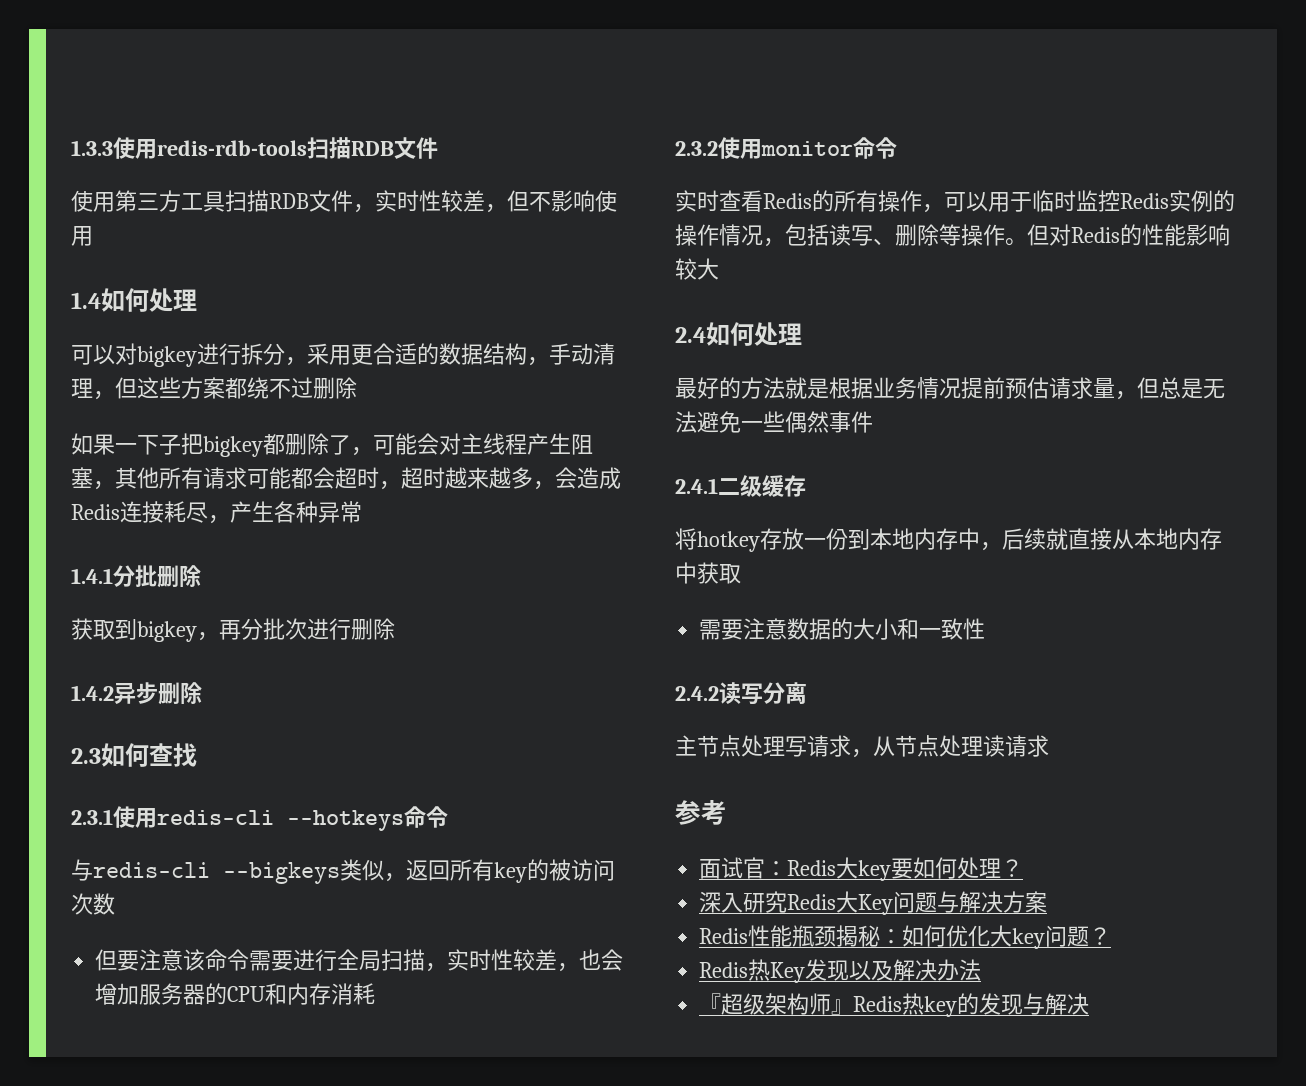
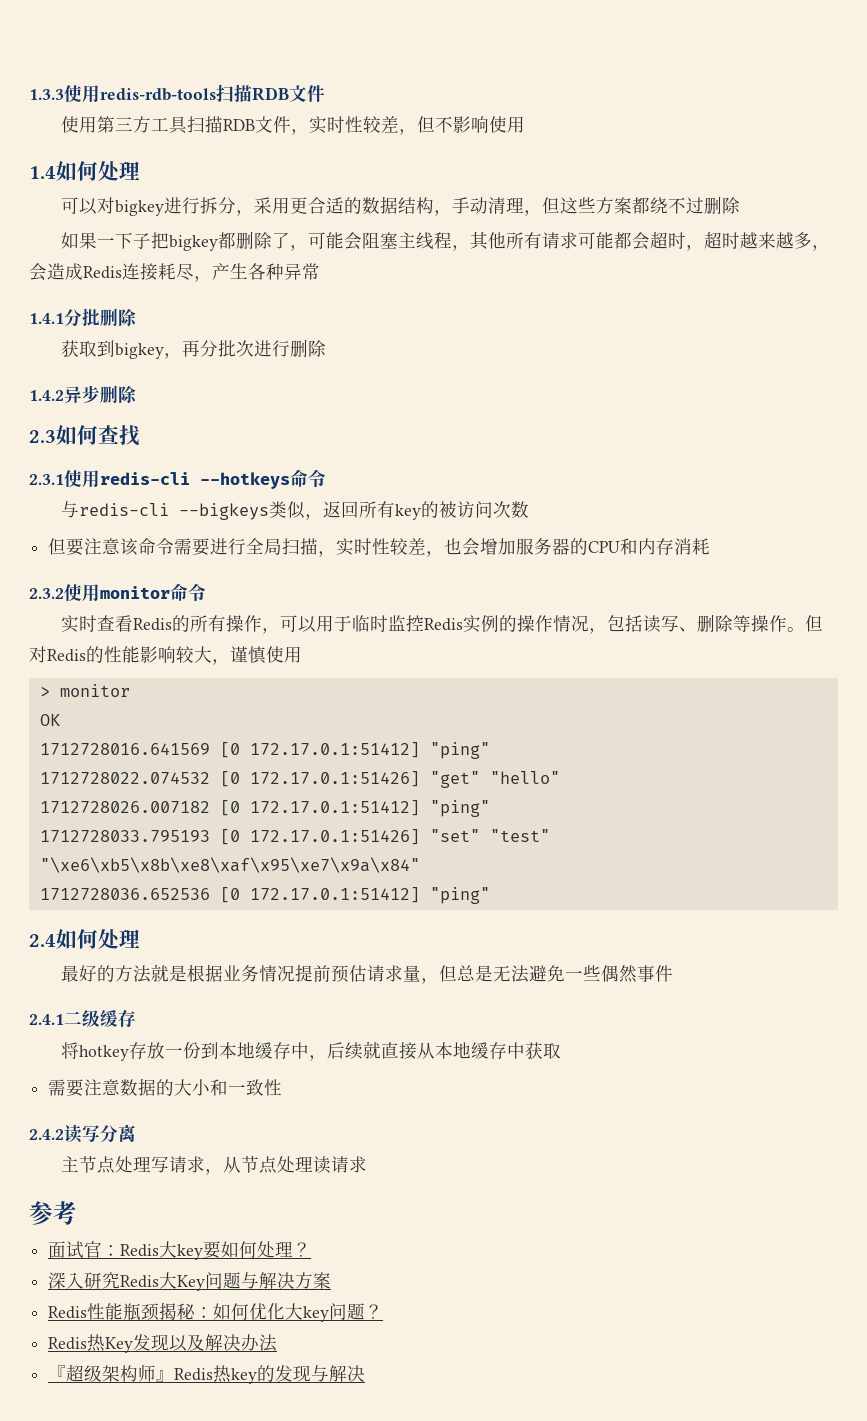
[439,433,593,455] [71,467,93,488] 对主线程产生阻塞 -> [361,232,452,250] 阻塞主线程
(719, 269) none -> [212,646,302,665] [39,684,130,697] [39,714,60,726] [39,742,490,759] [39,771,560,788] [39,800,490,817] [39,829,550,845] [39,857,420,873] [39,887,490,904] ，谨慎使用 // > monitor // OK // 1712728016.641569 [0 172.17.0.1:51412] "ping" // 1712728022.074532 [0 172.17.0.1:51426] "get" "hello" // 1712728026.007182 [0 172.17.0.1:51412] "ping" // 1712728033.795193 [0 172.17.0.1:51426] "set" "test" "\xe6\xb5\x8b\xe8\xaf\x95\xe7\x9a\x84" // 1712728036.652536 [0 172.17.0.1:51412] "ping"
[914,528,936,550] 内 -> [254,1042,273,1059] 缓
[1178,528,1200,550] 内 -> [470,1042,489,1059] 缓

